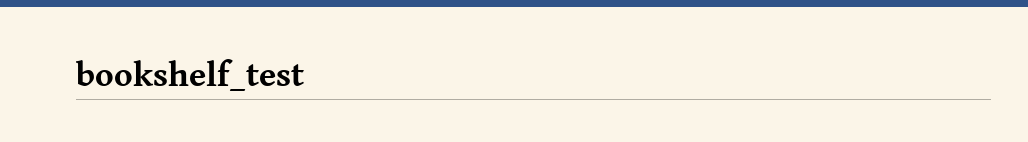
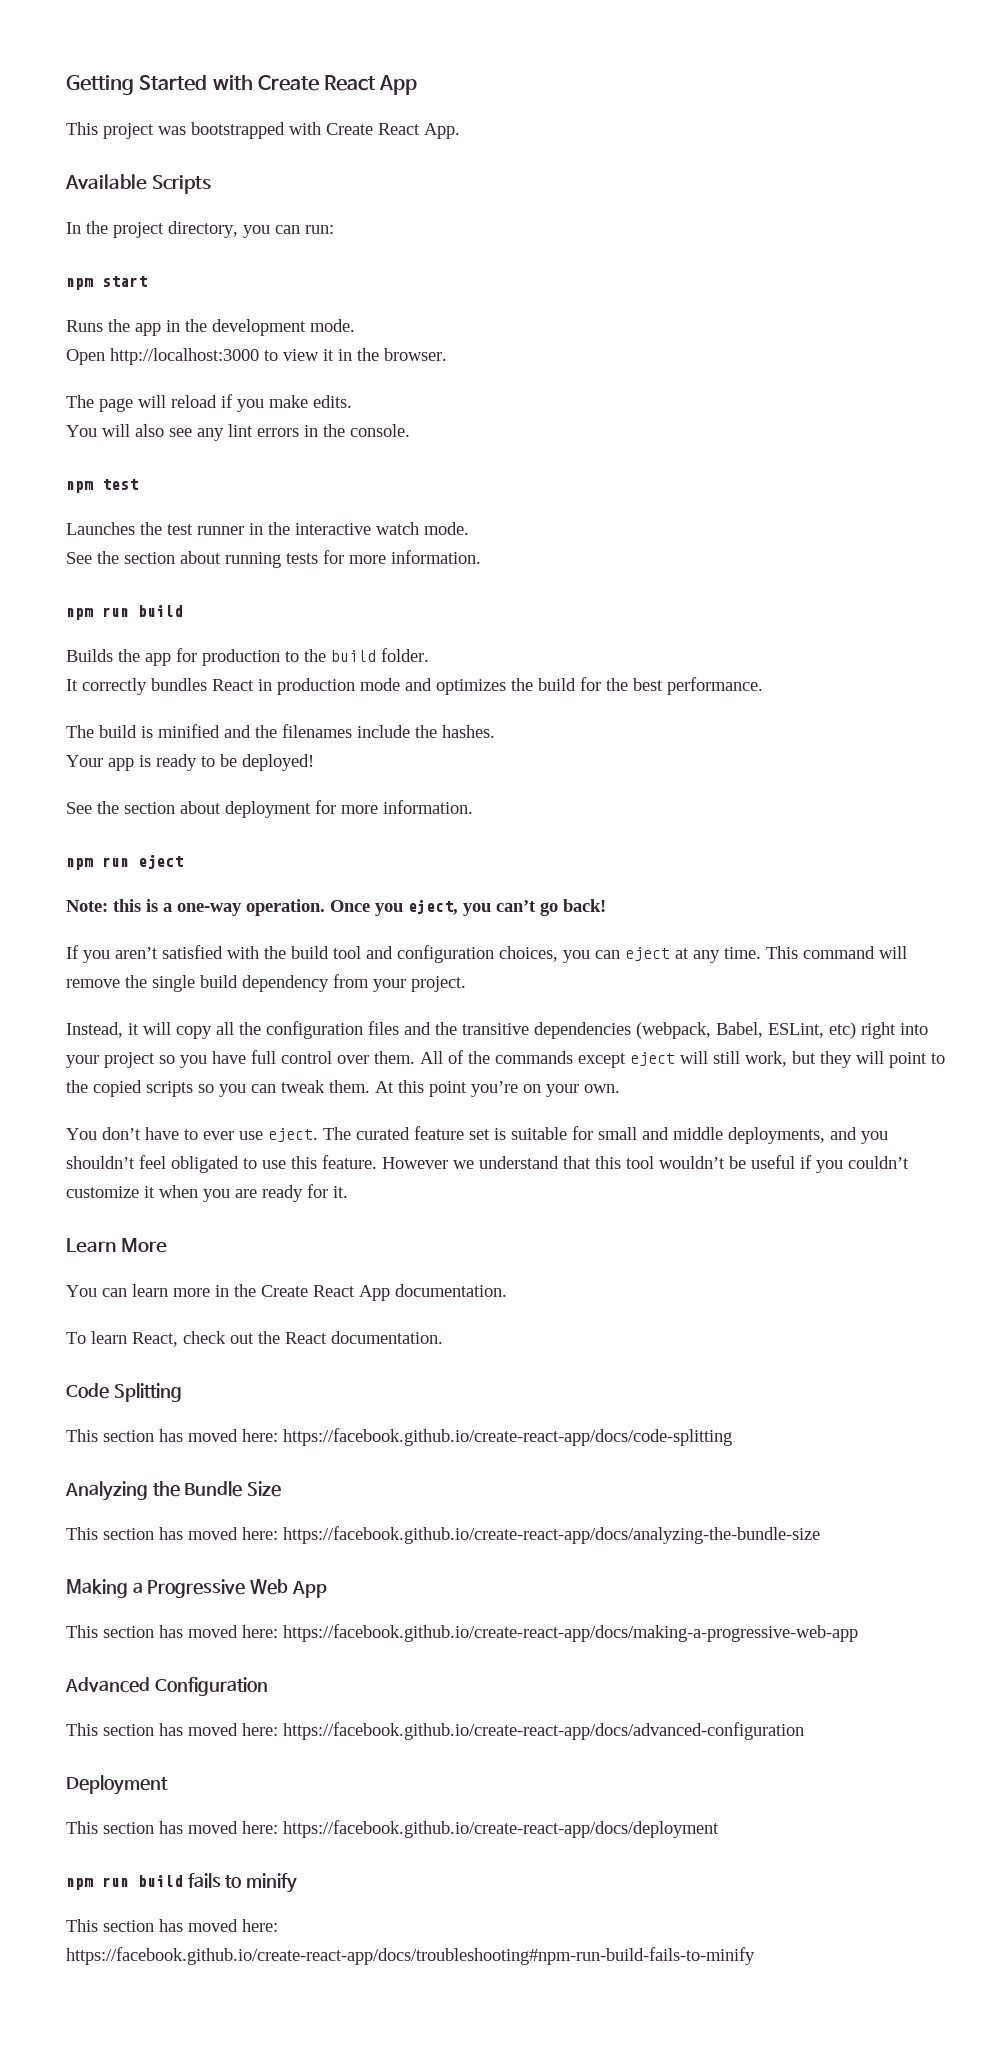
[76,59,304,91] bookshelf_test -> [66,75,418,95] [66,122,460,139] [65,174,211,194] [66,221,334,238] [66,276,147,290] [66,319,355,336] [66,348,447,365] [66,394,352,412] [66,424,410,441] [66,479,138,493] [66,522,469,535] [66,550,481,568] [66,605,183,620] [66,648,429,666] [66,677,763,695] [66,724,495,738] [66,754,314,771] [66,800,473,818] [66,854,183,870] [66,899,606,916] [66,945,907,963] [66,974,466,992] [66,1021,928,1039] [66,1050,945,1068] [66,1080,620,1097] [66,1126,888,1144] [66,1155,909,1173] [66,1184,348,1202] [66,1238,167,1253] [66,1284,507,1301] [66,1331,443,1347] [66,1383,182,1402] [66,1428,732,1446] [65,1481,282,1501] [66,1526,820,1544] [66,1579,327,1598] [66,1624,858,1642] [65,1677,268,1696] [66,1722,804,1740] [66,1775,168,1795] [66,1820,719,1838] [66,1873,298,1893] [66,1919,278,1932] [66,1947,755,1965] Getting Started with Create React App // This project was bootstrapped with Create React App. // Available Scripts // In the project directory, you can run: // npm start // Runs the app in the development mode. // Open http://localhost:3000 to view it in the browser. // The page will reload if you make edits. // You will also see any lint errors in the console. // npm test // Launches the test runner in the interactive watch mode. // See the section about running tests for more information. // npm run build // Builds the app for production to the build folder. // It correctly bundles React in production mode and optimizes the build for the best performance. // The build is minified and the filenames include the hashes. // Your app is ready to be deployed! // See the section about deployment for more information. // npm run eject // Note: this is a one-way operation. Once you eject, you can’t go back! // If you aren’t satisfied with the build tool and configuration choices, you can eject at any time. This command will remove the single build dependency from your project. // Instead, it will copy all the configuration files and the transitive dependencies (webpack, Babel, ESLint, etc) right into your project so you have full control over them. All of the commands except eject will still work, but they will point to the copied scripts so you can tweak them. At this point you’re on your own. // You don’t have to ever use eject. The curated feature set is suitable for small and middle deployments, and you shouldn’t feel obligated to use this feature. However we understand that this tool wouldn’t be useful if you couldn’t customize it when you are ready for it. // Learn More // You can learn more in the Create React App documentation. // To learn React, check out the React documentation. // Code Splitting // This section has moved here: https://facebook.github.io/create-react-app/docs/code-splitting // Analyzing the Bundle Size // This section has moved here: https://facebook.github.io/create-react-app/docs/analyzing-the-bundle-size // Making a Progressive Web App // This section has moved here: https://facebook.github.io/create-react-app/docs/making-a-progressive-web-app // Advanced Configuration // This section has moved here: https://facebook.github.io/create-react-app/docs/advanced-configuration // Deployment // This section has moved here: https://facebook.github.io/create-react-app/docs/deployment // npm run build fails to minify // This section has moved here: https://facebook.github.io/create-react-app/docs/troubleshooting#npm-run-build-fails-to-minify

